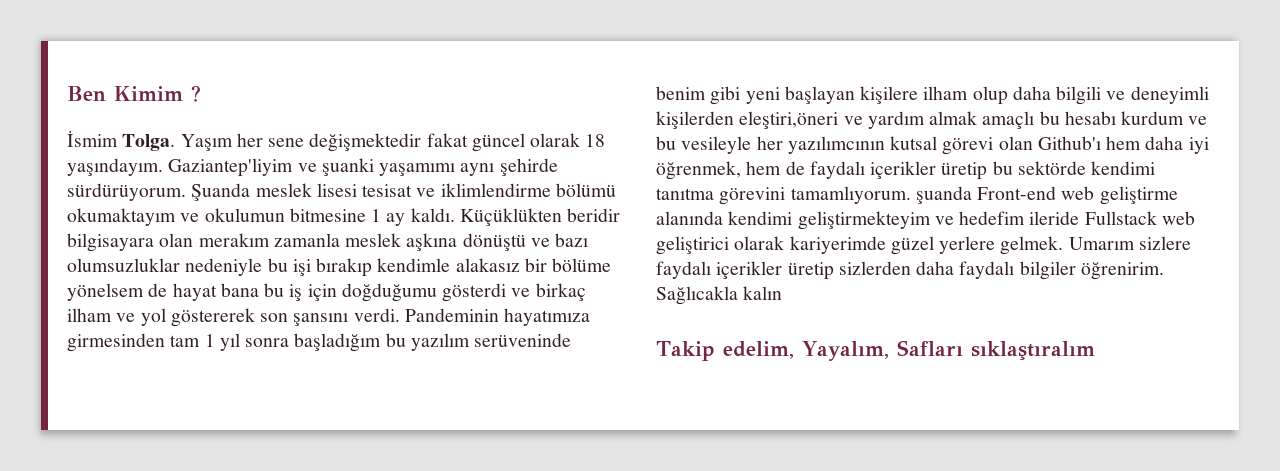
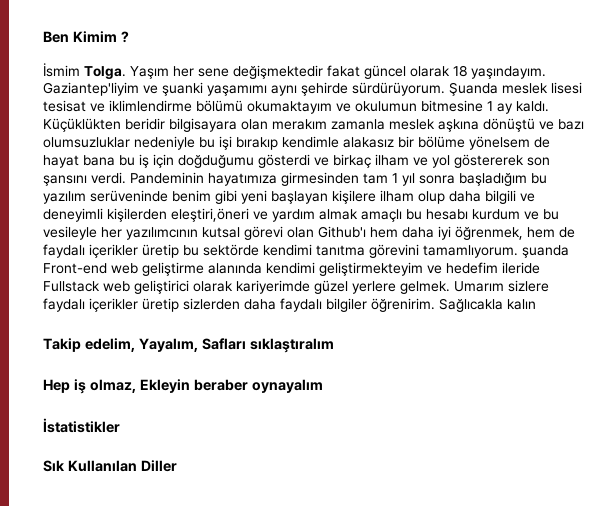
(1095, 350) none -> [43,379,323,394] [43,418,120,433] [43,460,177,472] // Hep iş olmaz, Ekleyin beraber oynayalım // İstatistikler // Sık Kullanılan Diller

